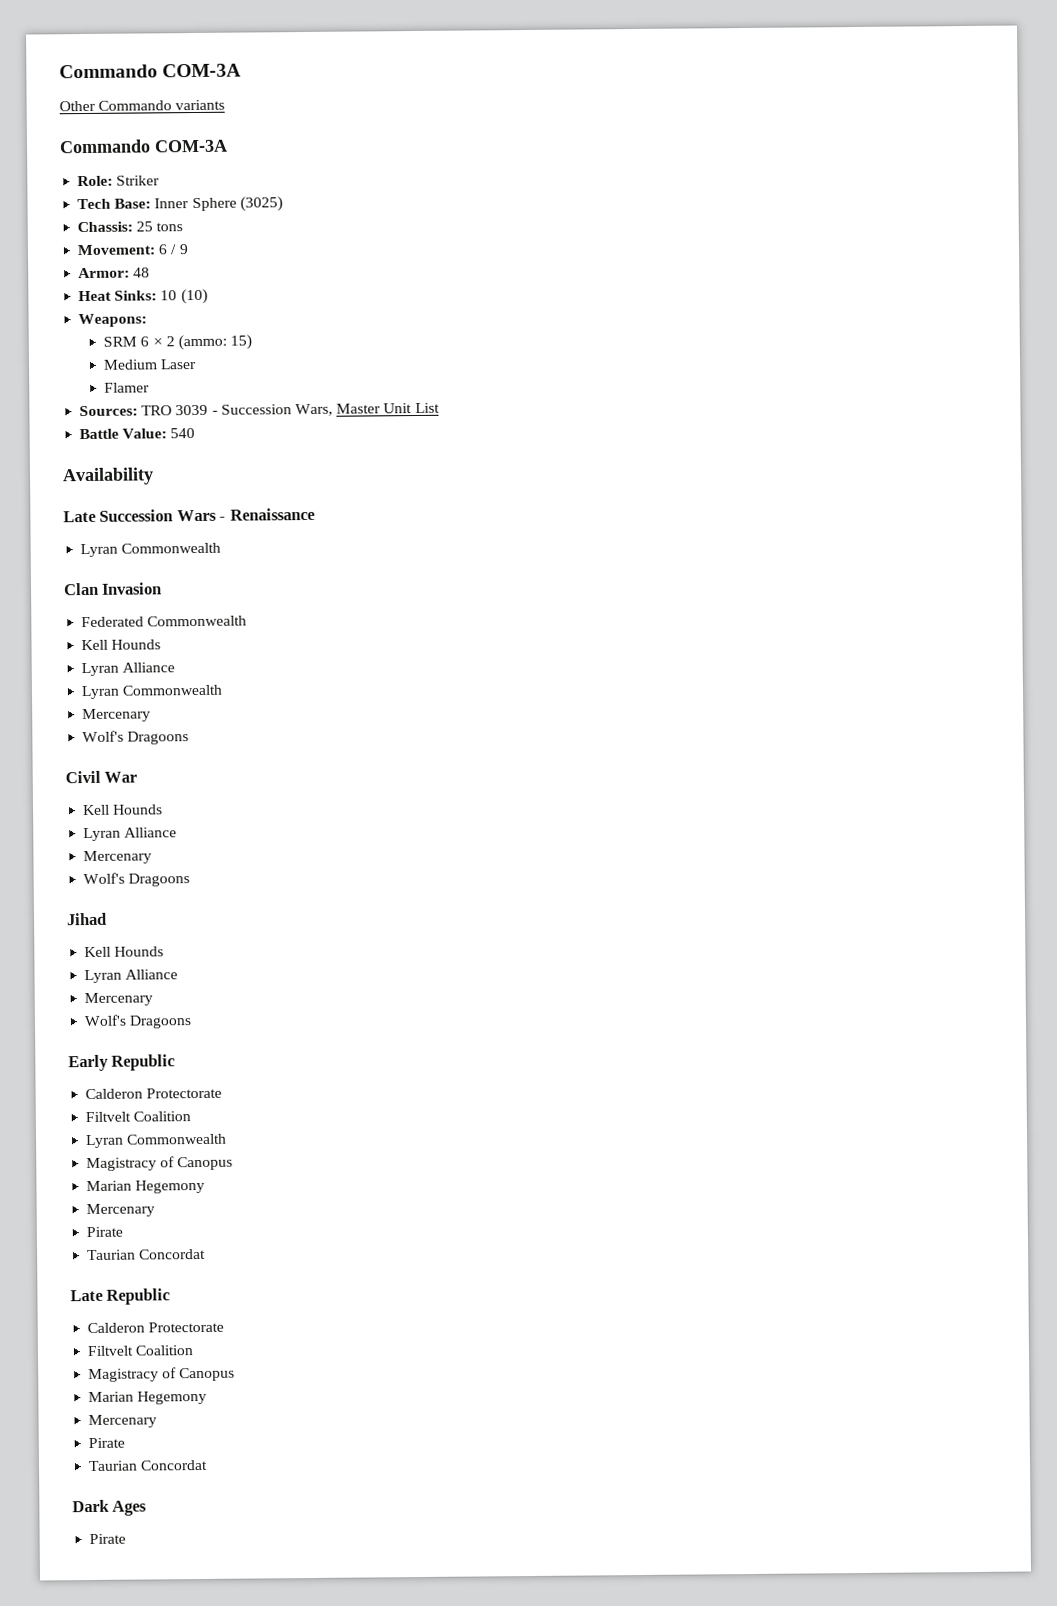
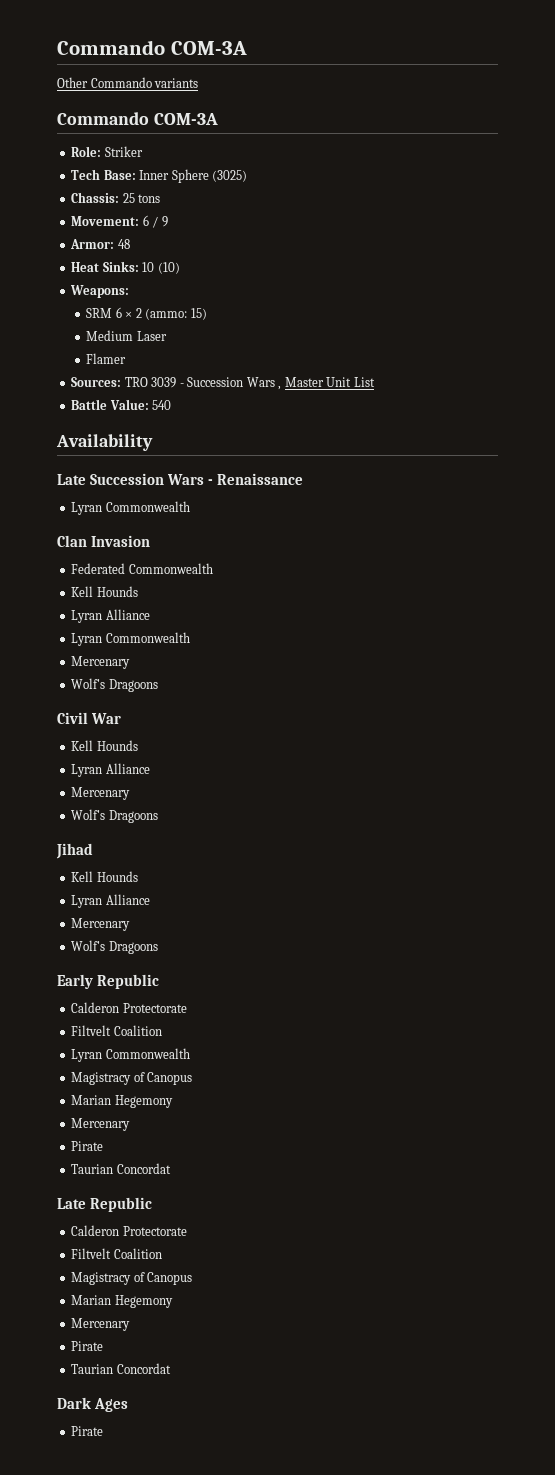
[294,403,333,417] Wars, -> [246,377,282,390] Wars ,

